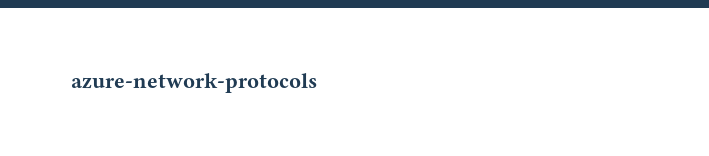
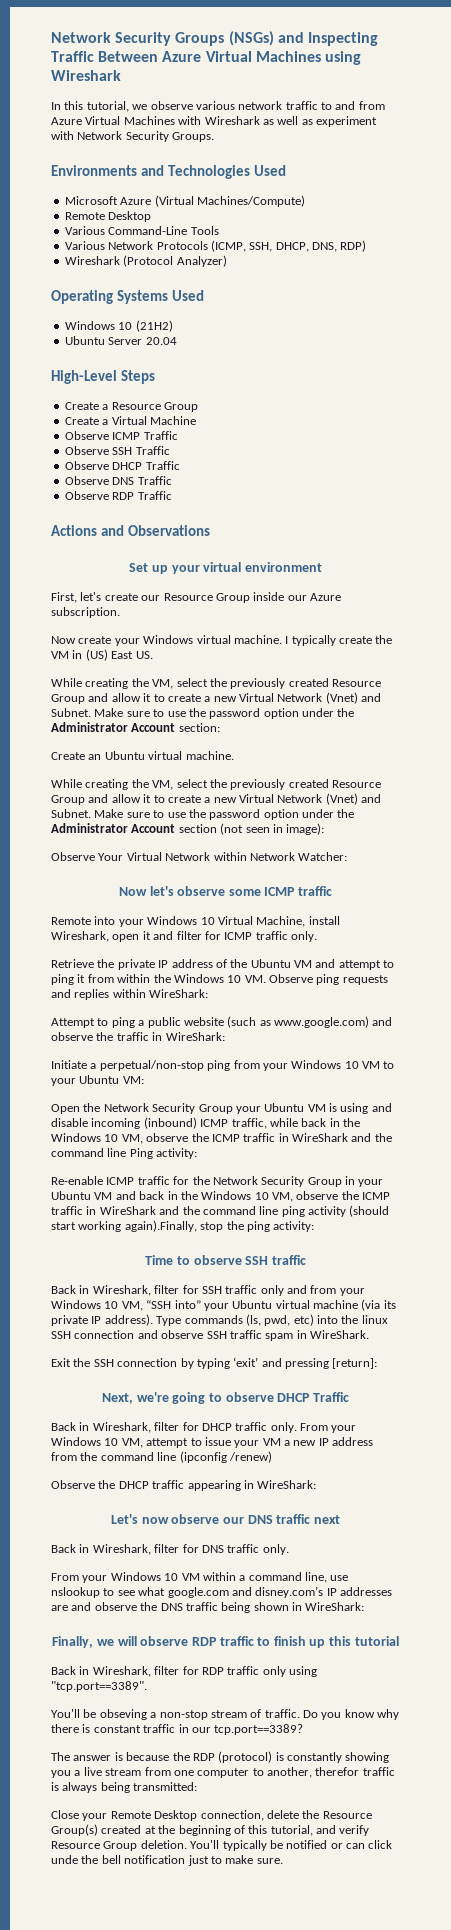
[71,73,317,93] azure-network-protocols -> [51,31,378,46] [51,51,361,65] [51,70,121,81] [51,101,385,112] [51,116,377,127] [51,131,215,142] [51,165,286,179] [64,195,305,207] [64,211,152,222] [64,226,219,235] [64,240,367,252] [64,255,227,267] [51,290,204,304] [64,320,173,332] [64,336,177,345] [51,370,155,384] [64,402,198,412] [64,416,196,425] [64,431,178,440] [64,446,170,455] [64,461,180,470] [64,476,172,485] [64,491,172,500] [51,525,210,536] [129,562,322,574] [51,592,341,603] [51,607,120,618] [51,635,393,646] [51,649,153,661] [51,678,381,689] [51,692,382,704] [51,708,355,719] [51,722,220,732] [51,751,234,760] [51,779,381,790] [51,793,382,805] [51,809,355,820] [51,823,325,835] [51,852,348,861] [118,886,333,896] [51,916,340,927] [51,931,317,942] [51,959,395,970] [51,974,388,985] [51,989,209,1000] [51,1016,393,1028] [51,1032,225,1041] [51,1060,395,1071] [51,1075,144,1086] [51,1103,392,1114] [51,1117,360,1129] [51,1133,392,1144] [51,1148,198,1159] [51,1176,384,1187] [51,1191,391,1202] [51,1205,390,1217] [51,1220,315,1232] [145,1255,306,1265] [51,1285,365,1296] [51,1299,396,1311] [51,1314,388,1326] [51,1330,369,1341] [51,1357,378,1369] [102,1392,349,1404] [51,1422,357,1433] [51,1437,374,1448] [51,1451,272,1463] [51,1480,317,1491] [111,1514,340,1524] [51,1544,289,1555] [51,1572,349,1583] [51,1586,392,1598] [51,1602,365,1613] [52,1636,399,1648] [51,1666,317,1677] [51,1681,147,1692] [51,1709,400,1720] [51,1724,304,1735] [51,1751,390,1763] [51,1767,395,1778] [51,1782,198,1793] [51,1810,372,1821] [51,1824,370,1836] [51,1840,393,1851] [51,1855,283,1866] Network Security Groups (NSGs) and Inspecting Traffic Between Azure Virtual Machines using Wireshark // In this tutorial, we observe various network traffic to and from Azure Virtual Machines with Wireshark as well as experiment with Network Security Groups. // Environments and Technologies Used // Microsoft Azure (Virtual Machines/Compute) // Remote Desktop // Various Command-Line Tools // Various Network Protocols (ICMP, SSH, DHCP, DNS, RDP) // Wireshark (Protocol Analyzer) // Operating Systems Used // Windows 10 (21H2) // Ubuntu Server 20.04 // High-Level Steps // Create a Resource Group // Create a Virtual Machine // Observe ICMP Traffic // Observe SSH Traffic // Observe DHCP Traffic // Observe DNS Traffic // Observe RDP Traffic // Actions and Observations // Set up your virtual environment // First, let's create our Resource Group inside our Azure subscription. // Now create your Windows virtual machine. I typically create the VM in (US) East US. // While creating the VM, select the previously created Resource Group and allow it to create a new Virtual Network (Vnet) and Subnet. Make sure to use the password option under the Administrator Account section: // Create an Ubuntu virtual machine. // While creating the VM, select the previously created Resource Group and allow it to create a new Virtual Network (Vnet) and Subnet. Make sure to use the password option under the Administrator Account section (not seen in image): // Observe Your Virtual Network within Network Watcher: // Now let's observe some ICMP traffic // Remote into your Windows 10 Virtual Machine, install Wireshark, open it and filter for ICMP traffic only. // Retrieve the private IP address of the Ubuntu VM and attempt to ping it from within the Windows 10 VM. Observe ping requests and replies within WireShark: // Attempt to ping a public website (such as www.google.com) and observe the traffic in WireShark: // Initiate a perpetual/non-stop ping from your Windows 10 VM to your Ubuntu VM: // Open the Network Security Group your Ubuntu VM is using and disable incoming (inbound) ICMP traffic, while back in the Windows 10 VM, observe the ICMP traffic in WireShark and the command line Ping activity: // Re-enable ICMP traffic for the Network Security Group in your Ubuntu VM and back in the Windows 10 VM, observe the ICMP traffic in WireShark and the command line ping activity (should start working again).Finally, stop the ping activity: // Time to observe SSH traffic // Back in Wireshark, filter for SSH traffic only and from your Windows 10 VM, “SSH into” your Ubuntu virtual machine (via its private IP address). Type commands (ls, pwd, etc) into the linux SSH connection and observe SSH traffic spam in WireShark. // Exit the SSH connection by typing ‘exit’ and pressing [return]: // Next, we're going to observe DHCP Traffic // Back in Wireshark, filter for DHCP traffic only. From your Windows 10 VM, attempt to issue your VM a new IP address from the command line (ipconfig /renew) // Observe the DHCP traffic appearing in WireShark: // Let's now observe our DNS traffic next // Back in Wireshark, filter for DNS traffic only. // From your Windows 10 VM within a command line, use nslookup to see what google.com and disney.com’s IP addresses are and observe the DNS traffic being shown in WireShark: // Finally, we will observe RDP traffic to finish up this tutorial // Back in Wireshark, filter for RDP traffic only using "tcp.port==3389". // You'll be obseving a non-stop stream of traffic. Do you know why there is constant traffic in our tcp.port==3389? // The answer is because the RDP (protocol) is constantly showing you a live stream from one computer to another, therefor traffic is always being transmitted: // Close your Remote Desktop connection, delete the Resource Group(s) created at the beginning of this tutorial, and verify Resource Group deletion. You'll typically be notified or can click unde the bell notification just to make sure.

